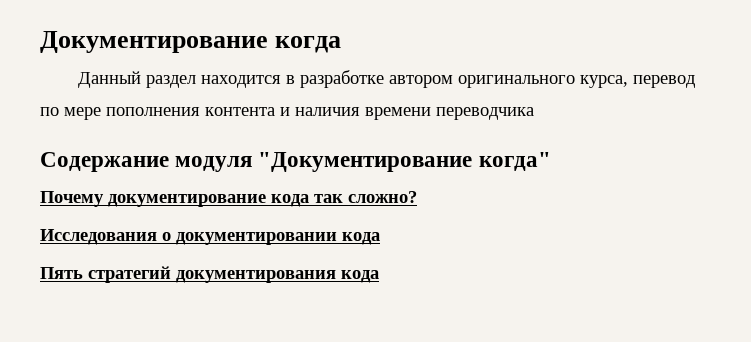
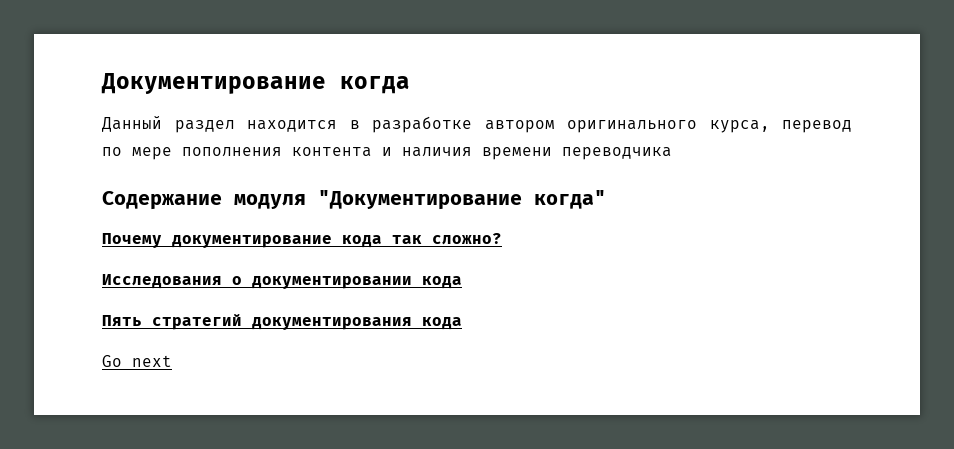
(379, 276) none -> [102,355,172,367] // Go next

